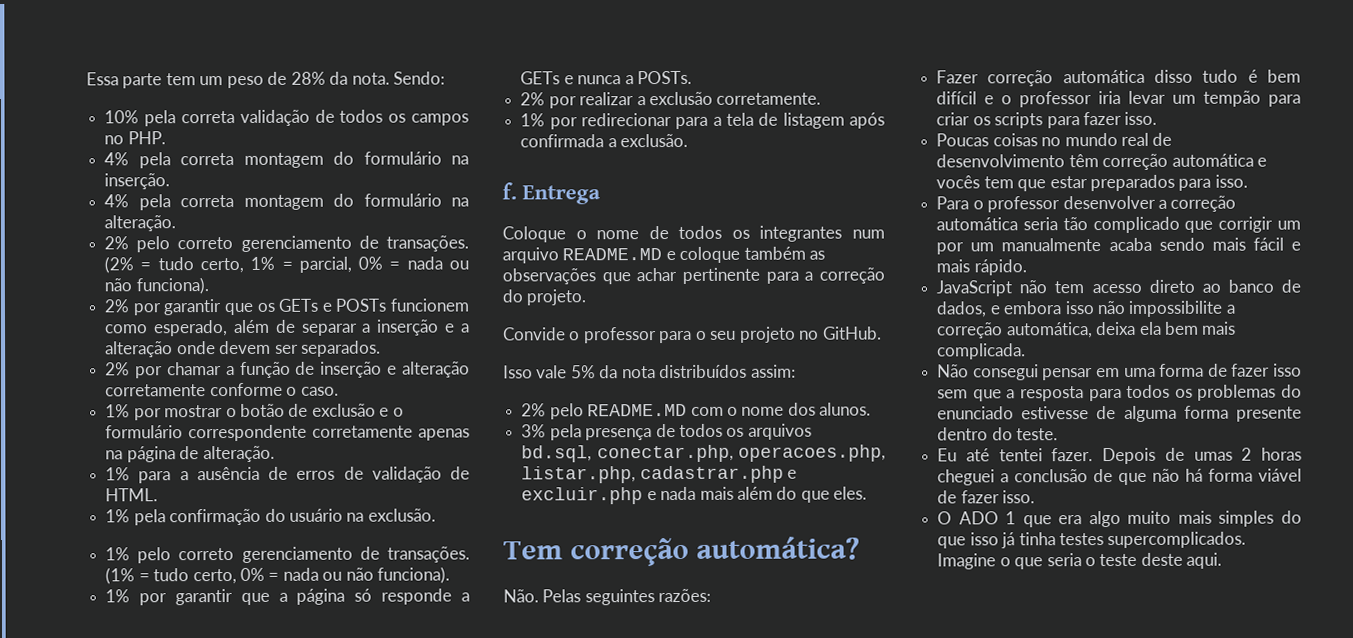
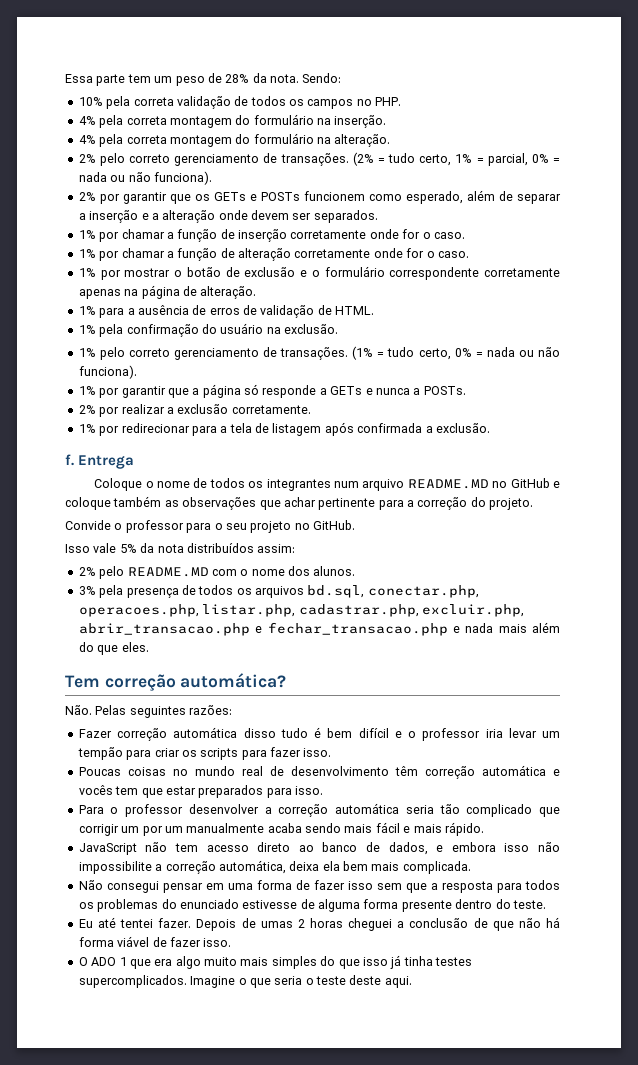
[105,362,131,376] 2% -> [78,230,96,239] 1%
[387,361,471,378] [105,382,283,397] e alteração corretamente conforme -> [290,229,465,239] [78,248,425,261] corretamente onde for o caso. // 1% por chamar a função de alteração corretamente onde for
(663, 254) none -> [492,478,550,488] no GitHub
[639,465,798,484] [521,487,644,505] cadastrar.php e excluir.php -> [298,604,524,617] [78,622,448,636] cadastrar.php, excluir.php, abrir_transacao.php e fechar_transacao.php

